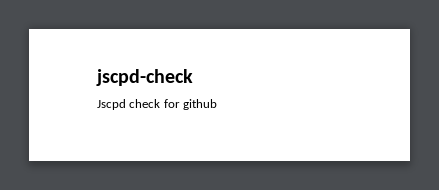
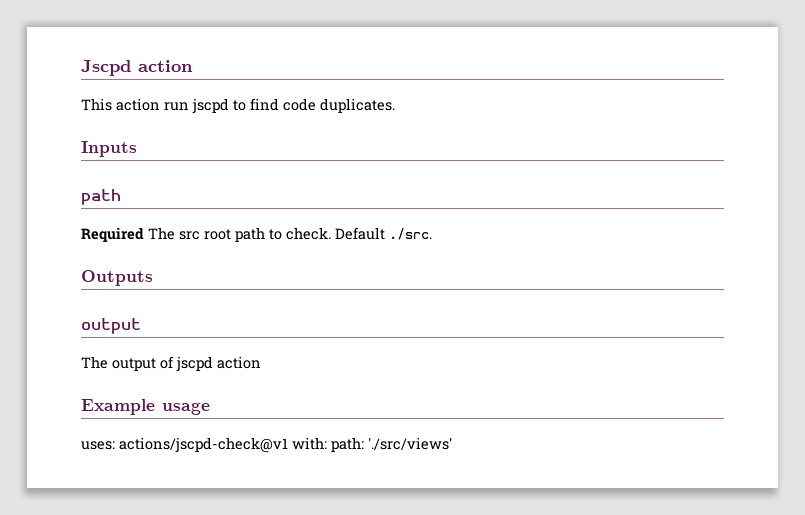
[96,69,193,86] [97,99,218,110] jscpd-check // Jscpd check for github -> [81,60,193,76] [81,98,395,114] [81,141,137,157] [81,189,121,205] [81,227,432,242] [81,270,153,286] [81,318,141,334] [81,356,261,372] [81,399,210,415] [81,437,452,453] Jscpd action // This action run jscpd to find code duplicates. // Inputs // path // Required The src root path to check. Default ./src. // Outputs // output // The output of jscpd action // Example usage // uses: actions/jscpd-check@v1 with: path: './src/views'

